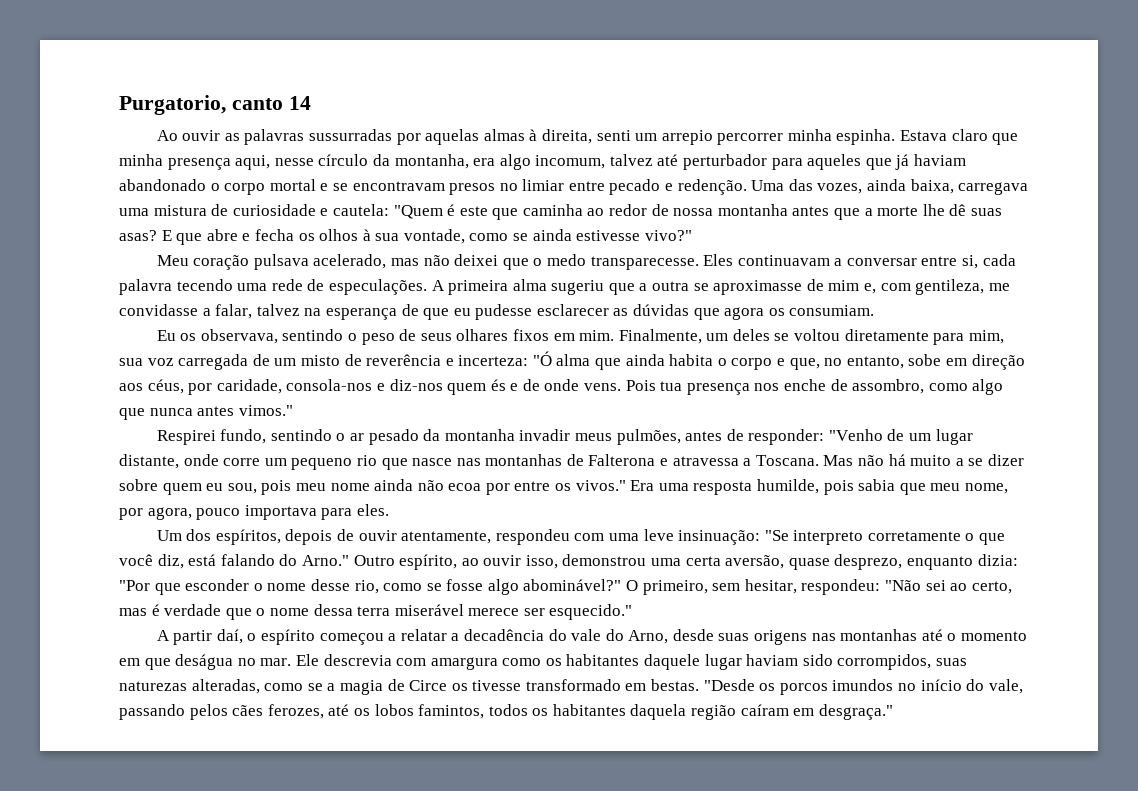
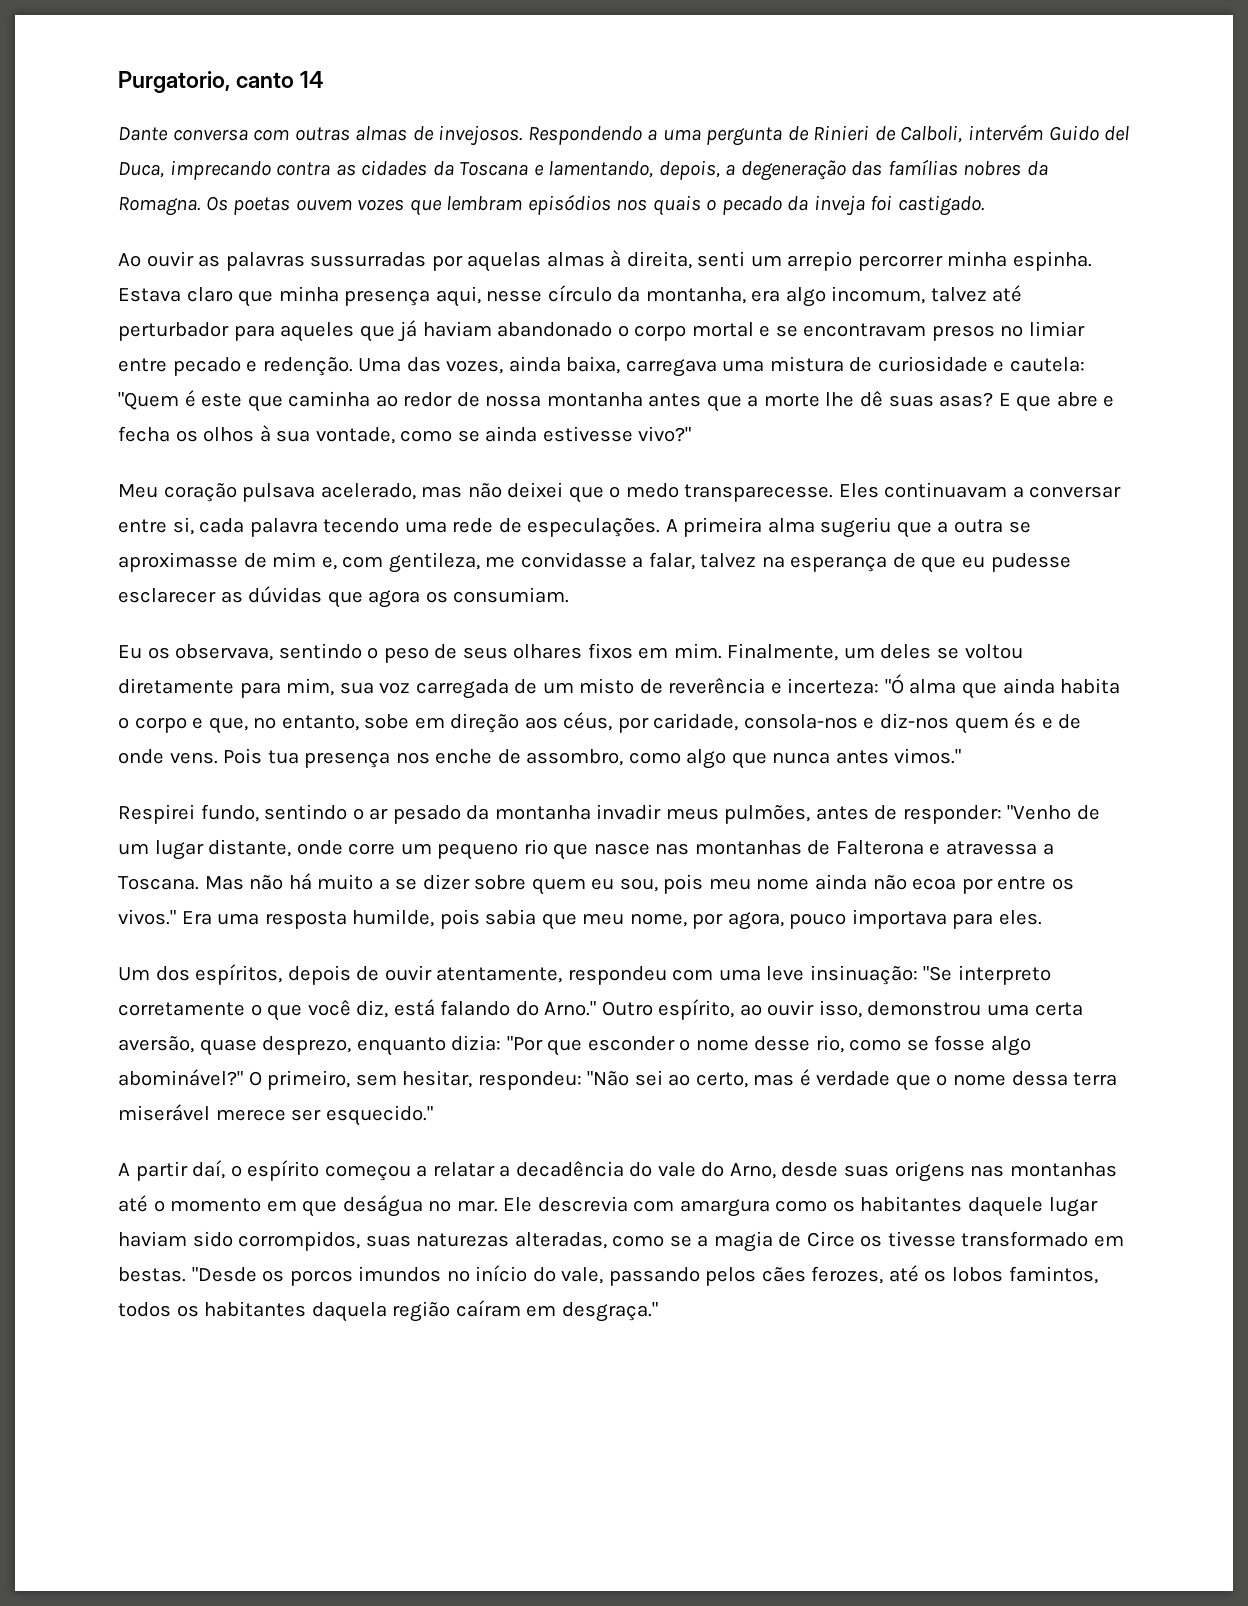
(311, 103) none -> [118,124,1130,146] [118,159,1049,181] [118,194,985,216] // Dante conversa com outras almas de invejosos. Respondendo a uma pergunta de Rinieri de Calboli, intervém Guido del Duca, imprecando contra as cidades da Toscana e lamentando, depois, a degeneração das famílias nobres da Romagna. Os poetas ouvem vozes que lembram episódios nos quais o pecado da inveja foi castigado.

